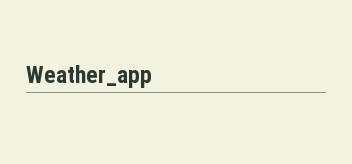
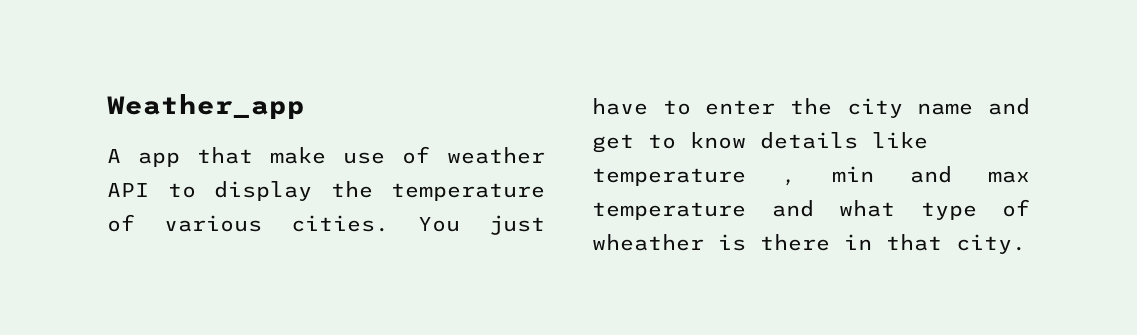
(152, 76) none -> [107,146,545,167] [107,181,545,201] [107,214,545,235] [592,98,1030,118] [592,132,928,153] [592,166,1030,186] [592,199,1030,220] [592,234,1026,254] // A app that make use of weather API to display the temperature of various cities. You just have to enter the city name and get to know details like temperature , min and max temperature and what type of wheather is there in that city.

